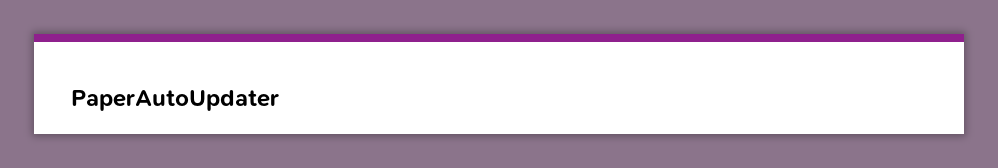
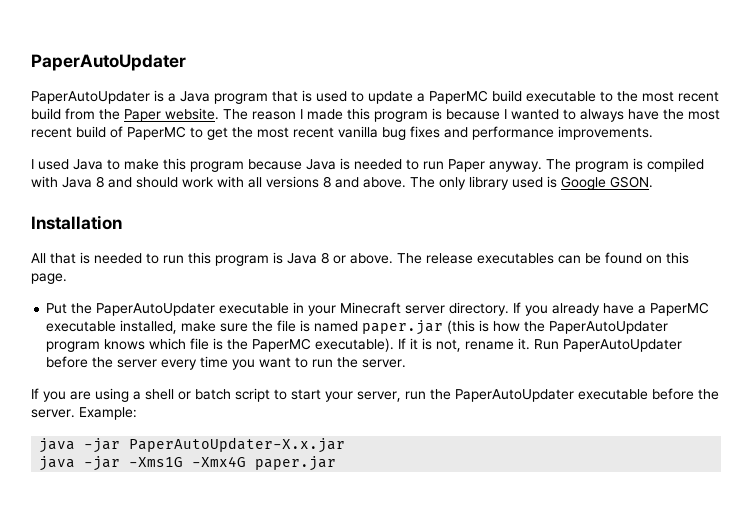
[71,90,279,111] PaperAutoUpdater -> [31,54,186,71] [31,90,719,104] [31,108,720,122] [31,126,653,140] [31,158,704,172] [31,176,653,190] [31,215,122,230] [31,252,689,266] [31,273,67,284] [46,302,710,316] [46,320,669,335] [46,338,683,352] [46,356,407,370] [31,388,719,402] [31,407,137,420] [39,437,346,453] [39,456,337,471] PaperAutoUpdater // PaperAutoUpdater is a Java program that is used to update a PaperMC build executable to the most recent build from the Paper website. The reason I made this program is because I wanted to always have the most recent build of PaperMC to get the most recent vanilla bug fixes and performance improvements. // I used Java to make this program because Java is needed to run Paper anyway. The program is compiled with Java 8 and should work with all versions 8 and above. The only library used is Google GSON. // Installation // All that is needed to run this program is Java 8 or above. The release executables can be found on this page. // Put the PaperAutoUpdater executable in your Minecraft server directory. If you already have a PaperMC executable installed, make sure the file is named paper.jar (this is how the PaperAutoUpdater program knows which file is the PaperMC executable). If it is not, rename it. Run PaperAutoUpdater before the server every time you want to run the server. // If you are using a shell or batch script to start your server, run the PaperAutoUpdater executable before the server. Example: // java -jar PaperAutoUpdater-X.x.jar // java -jar -Xms1G -Xmx4G paper.jar

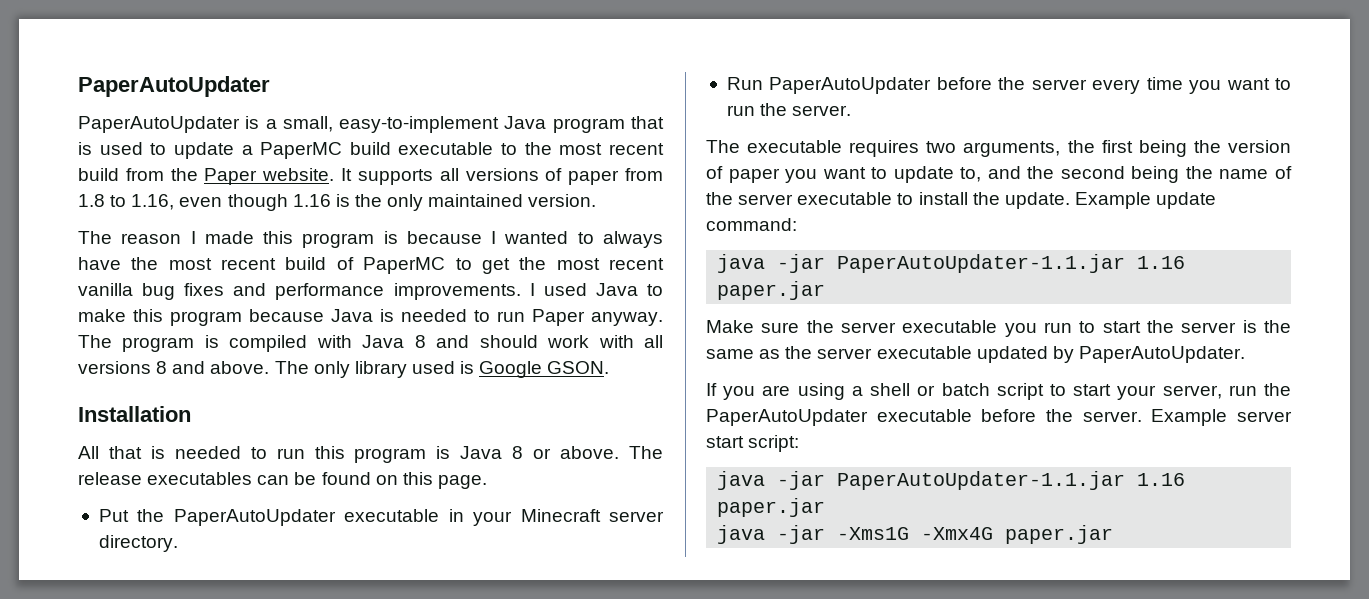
(176, 97) none -> [282,116,500,133] small, easy-to-implement
(219, 114) none -> [341,168,664,185] [78,194,597,211] It supports all versions of paper from 1.8 to 1.16, even though 1.16 is the only maintained version. //
(653, 133) // -> (521, 291) none
[513,302,710,316] [46,320,669,335] [46,338,531,352] If you already have a PaperMC executable installed, make sure the file is named paper.jar (this is how the PaperAutoUpdater program knows which file is the PaperMC executable). If it is not, rename it. -> (178, 543) //
(407, 363) none -> [706,140,1291,157] [706,166,1292,183] [706,192,1217,209] [706,218,797,231] [717,254,1186,273] [717,281,826,300] [706,320,1291,337] [706,346,1245,363] // The executable requires two arguments, the first being the version of paper you want to update to, and the second being the name of the server executable to install the update. Example update command: // java -jar PaperAutoUpdater-1.1.jar 1.16 paper.jar // Make sure the server executable you run to start the server is the same as the server executable updated by PaperAutoUpdater.
[79,407,137,420] [39,437,346,453] Example: // java -jar PaperAutoUpdater-X.x.jar -> [1151,409,1292,426] [706,435,800,452] [717,471,1186,490] [717,498,826,517] Example server start script: // java -jar PaperAutoUpdater-1.1.jar 1.16 paper.jar

